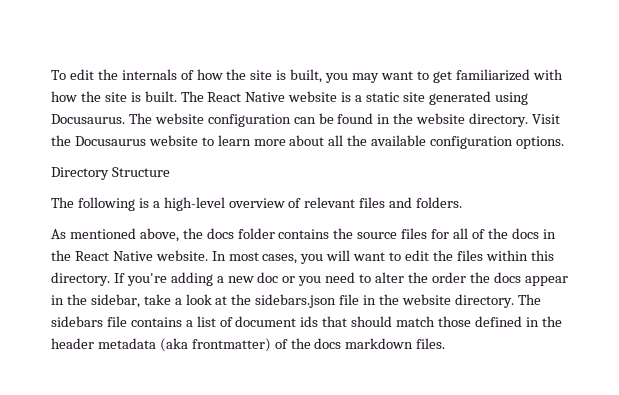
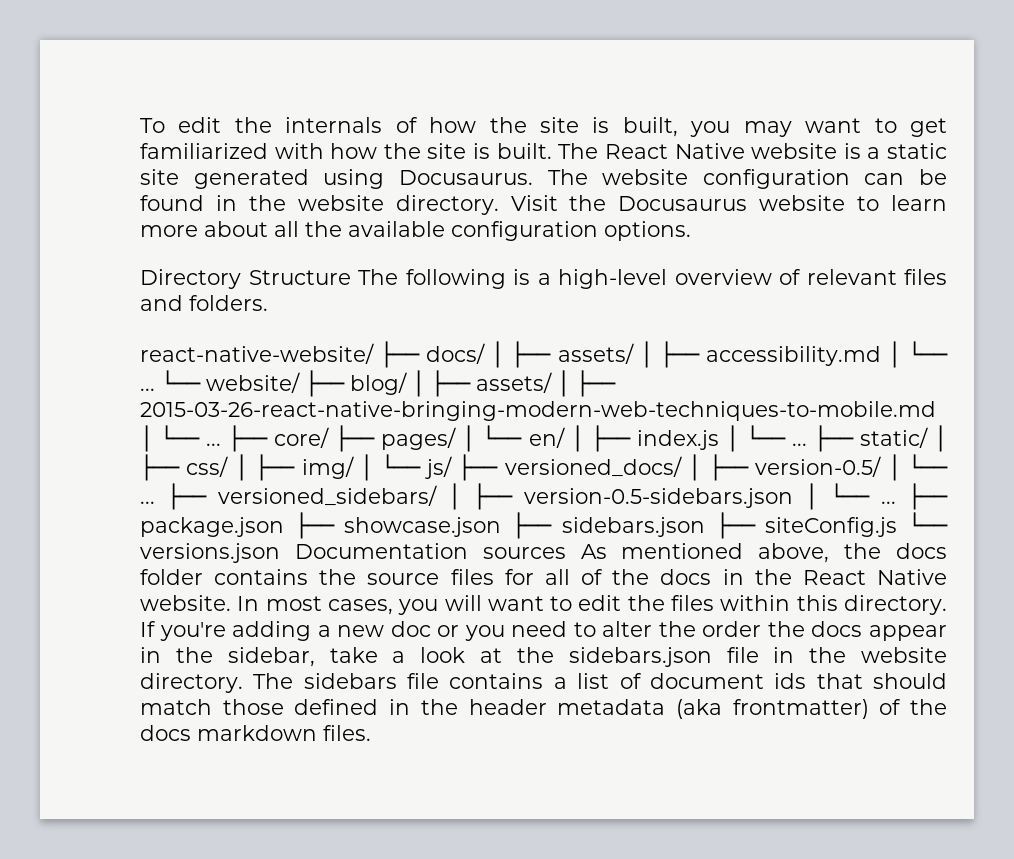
(170, 172) // -> (351, 277) none
(463, 202) none -> [140,341,949,368] [140,370,616,397] [140,401,936,421] [140,425,947,452] [140,454,949,481] [140,483,948,510] [140,512,948,539] [140,543,566,563] react-native-website/ ├── docs/ │ ├── assets/ │ ├── accessibility.md │ └── ... └── website/ ├── blog/ │ ├── assets/ │ ├── 2015-03-26-react-native-bringing-modern-web-techniques-to-mobile.md │ └── ... ├── core/ ├── pages/ │ └── en/ │ ├── index.js │ └── ... ├── static/ │ ├── css/ │ ├── img/ │ └── js/ ├── versioned_docs/ │ ├── version-0.5/ │ └── ... ├── versioned_sidebars/ │ ├── version-0.5-sidebars.json │ └── ... ├── package.json ├── showcase.json ├── sidebars.json ├── siteConfig.js └── versions.json Documentation sources

